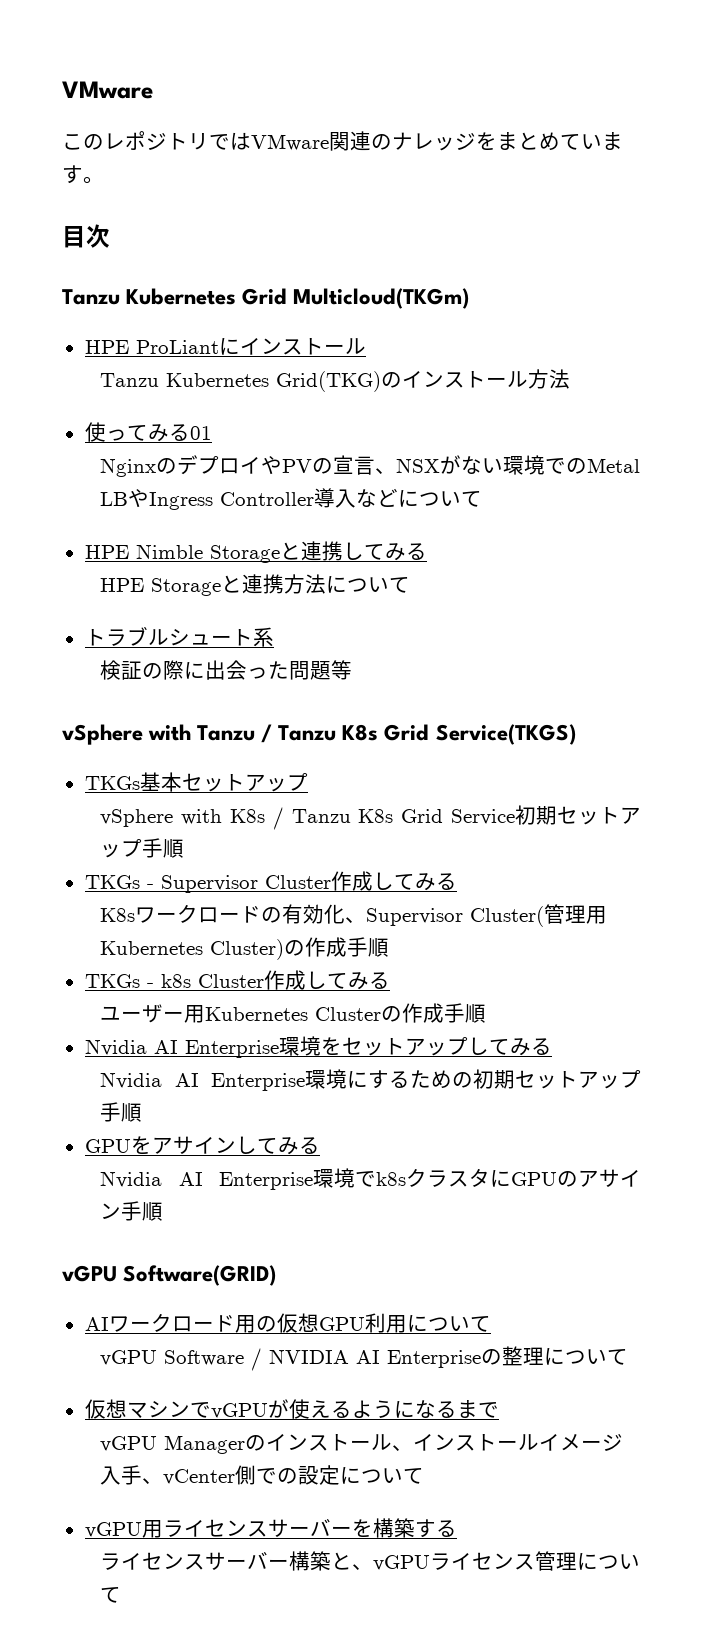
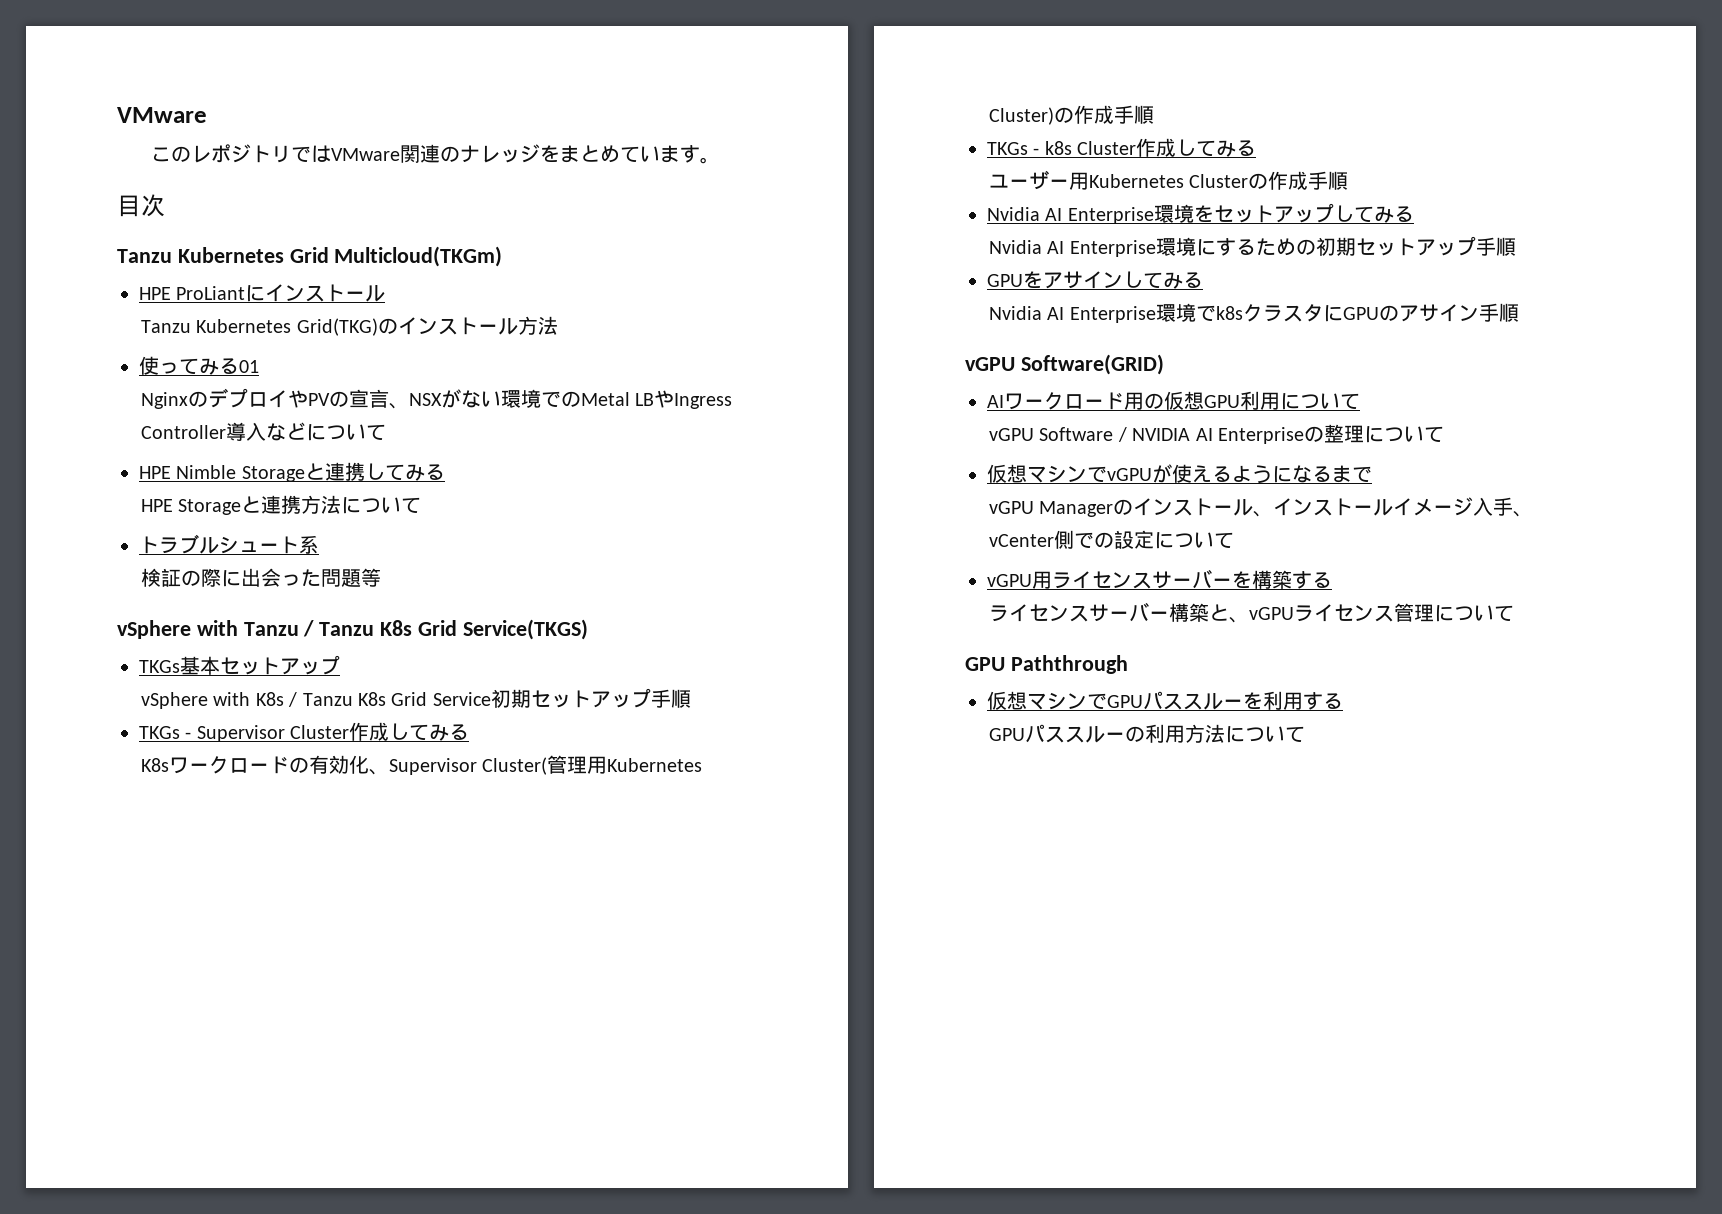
(122, 1595) none -> [965,655,1128,674] [987,691,1343,710] [989,724,1306,743] // GPU Paththrough // 仮想マシンでGPUパススルーを利用する // GPUパススルーの利用方法について

